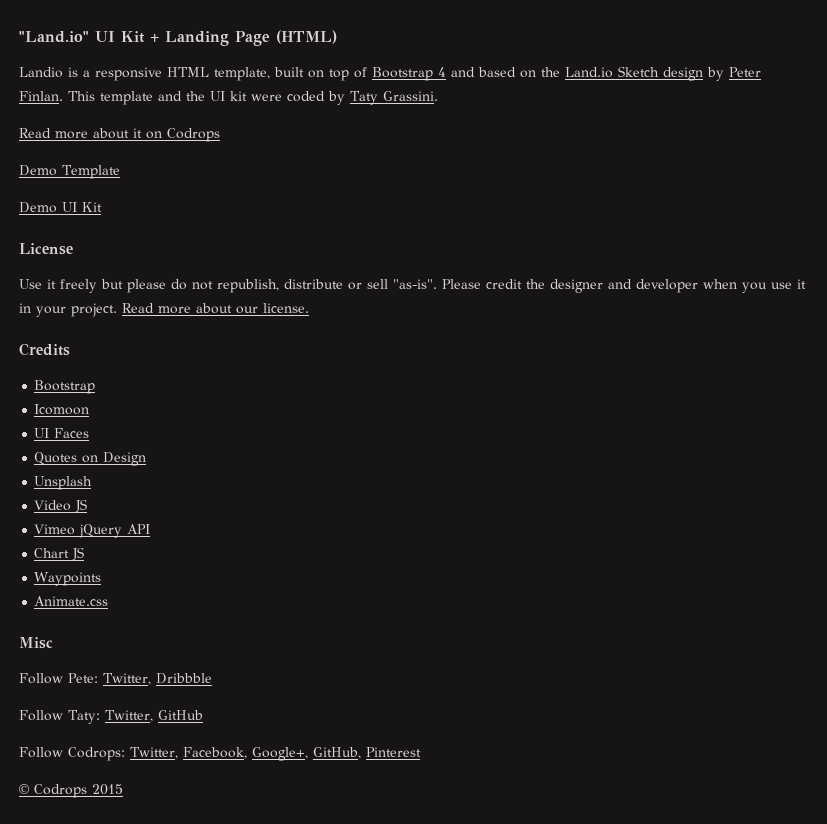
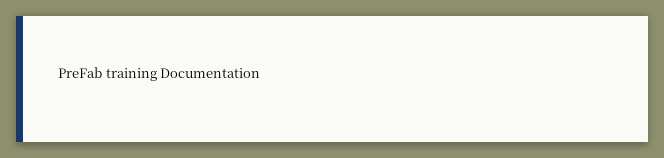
[19,30,337,46] [19,66,761,81] [19,91,438,105] [19,128,220,142] [19,165,120,179] [19,202,102,213] [19,243,73,255] [19,279,806,293] [19,303,309,317] [19,343,70,356] [34,380,96,394] [34,404,90,415] [34,428,90,438] [34,452,147,466] [34,476,93,490] [34,499,88,513] [34,524,151,538] [34,547,85,561] [34,572,102,586] [34,596,109,606] [19,637,53,649] [19,673,212,685] [19,710,203,724] [19,747,421,761] [19,784,123,798] "Land.io" UI Kit + Landing Page (HTML) // Landio is a responsive HTML template, built on top of Bootstrap 4 and based on the Land.io Sketch design by Peter Finlan. This template and the UI kit were coded by Taty Grassini. // Read more about it on Codrops // Demo Template // Demo UI Kit // License // Use it freely but please do not republish, distribute or sell "as-is". Please credit the designer and developer when you use it in your project. Read more about our license. // Credits // Bootstrap // Icomoon // UI Faces // Quotes on Design // Unsplash // Video JS // Vimeo jQuery API // Chart JS // Waypoints // Animate.css // Misc // Follow Pete: Twitter, Dribbble // Follow Taty: Twitter, GitHub // Follow Codrops: Twitter, Facebook, Google+, GitHub, Pinterest // © Codrops 2015 -> [58,67,261,81] PreFab training Documentation

